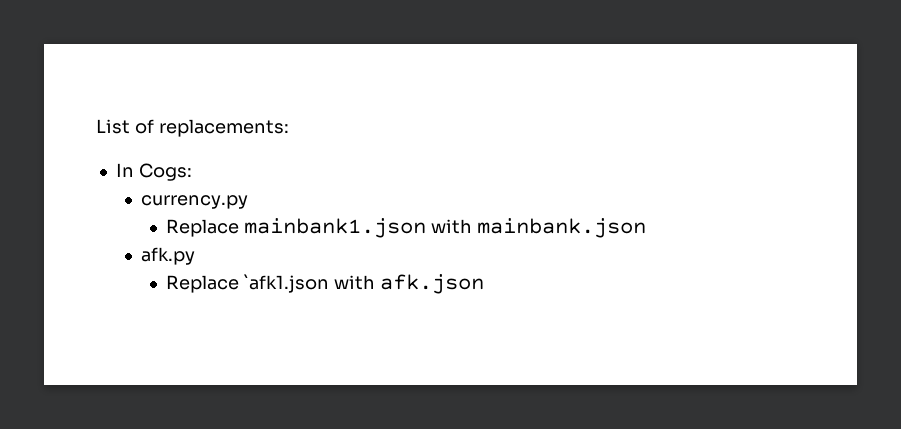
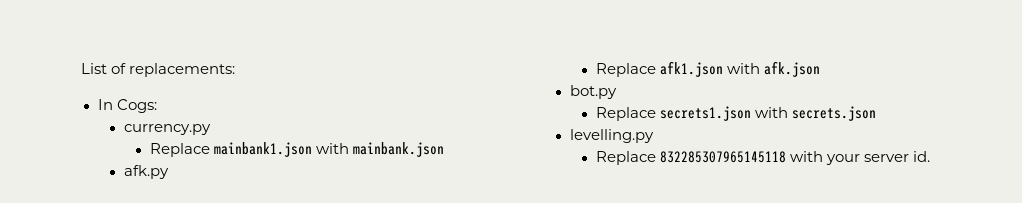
[243,274,329,293] `afk1.json -> [659,61,723,77] afk1.json
(484, 284) none -> [569,85,617,99] [595,106,876,121] [569,129,654,143] [595,151,930,165] // bot.py // Replace secrets1.json with secrets.json // levelling.py // Replace 832285307965145118 with your server id.

